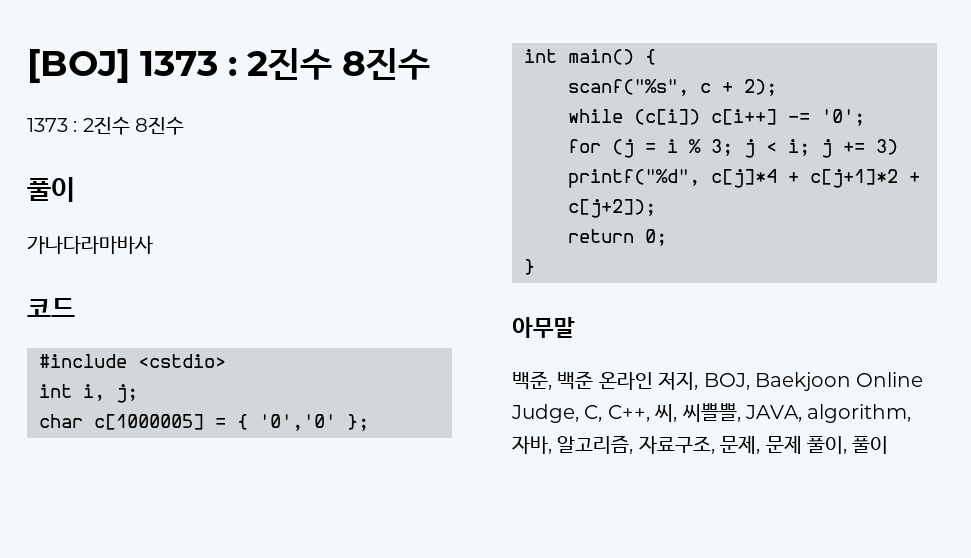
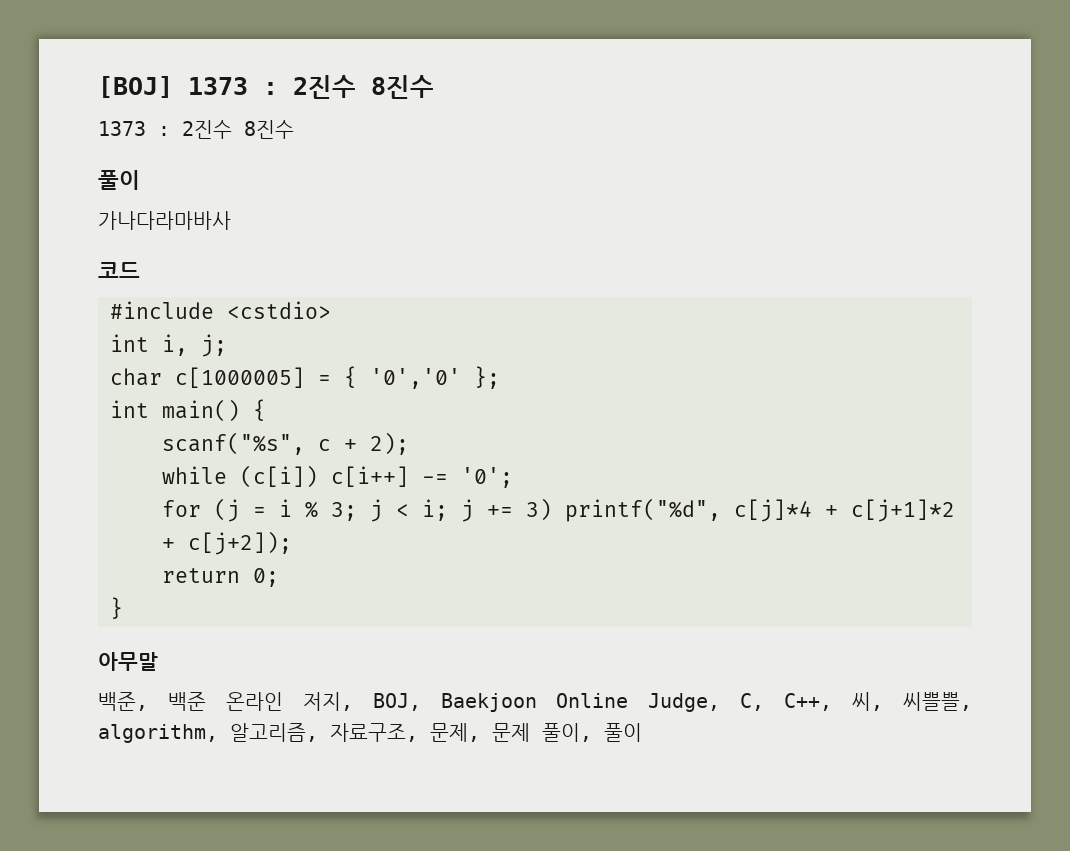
[745,404,912,423] [512,436,552,454] JAVA, algorithm, 자바, -> [98,724,218,743] algorithm,

